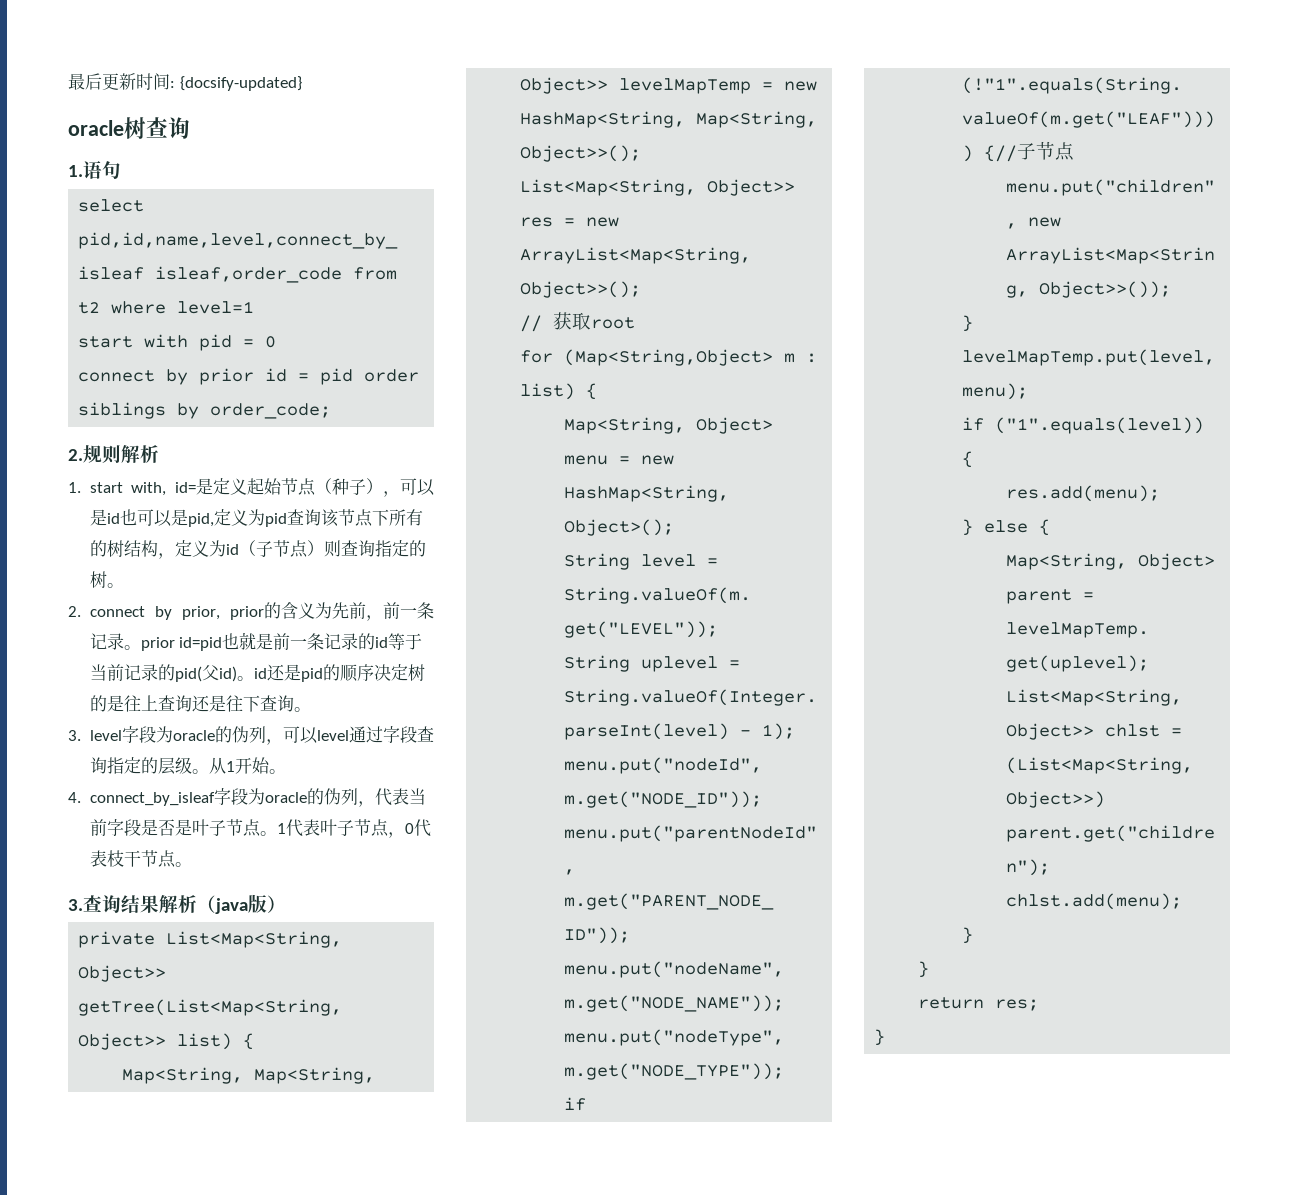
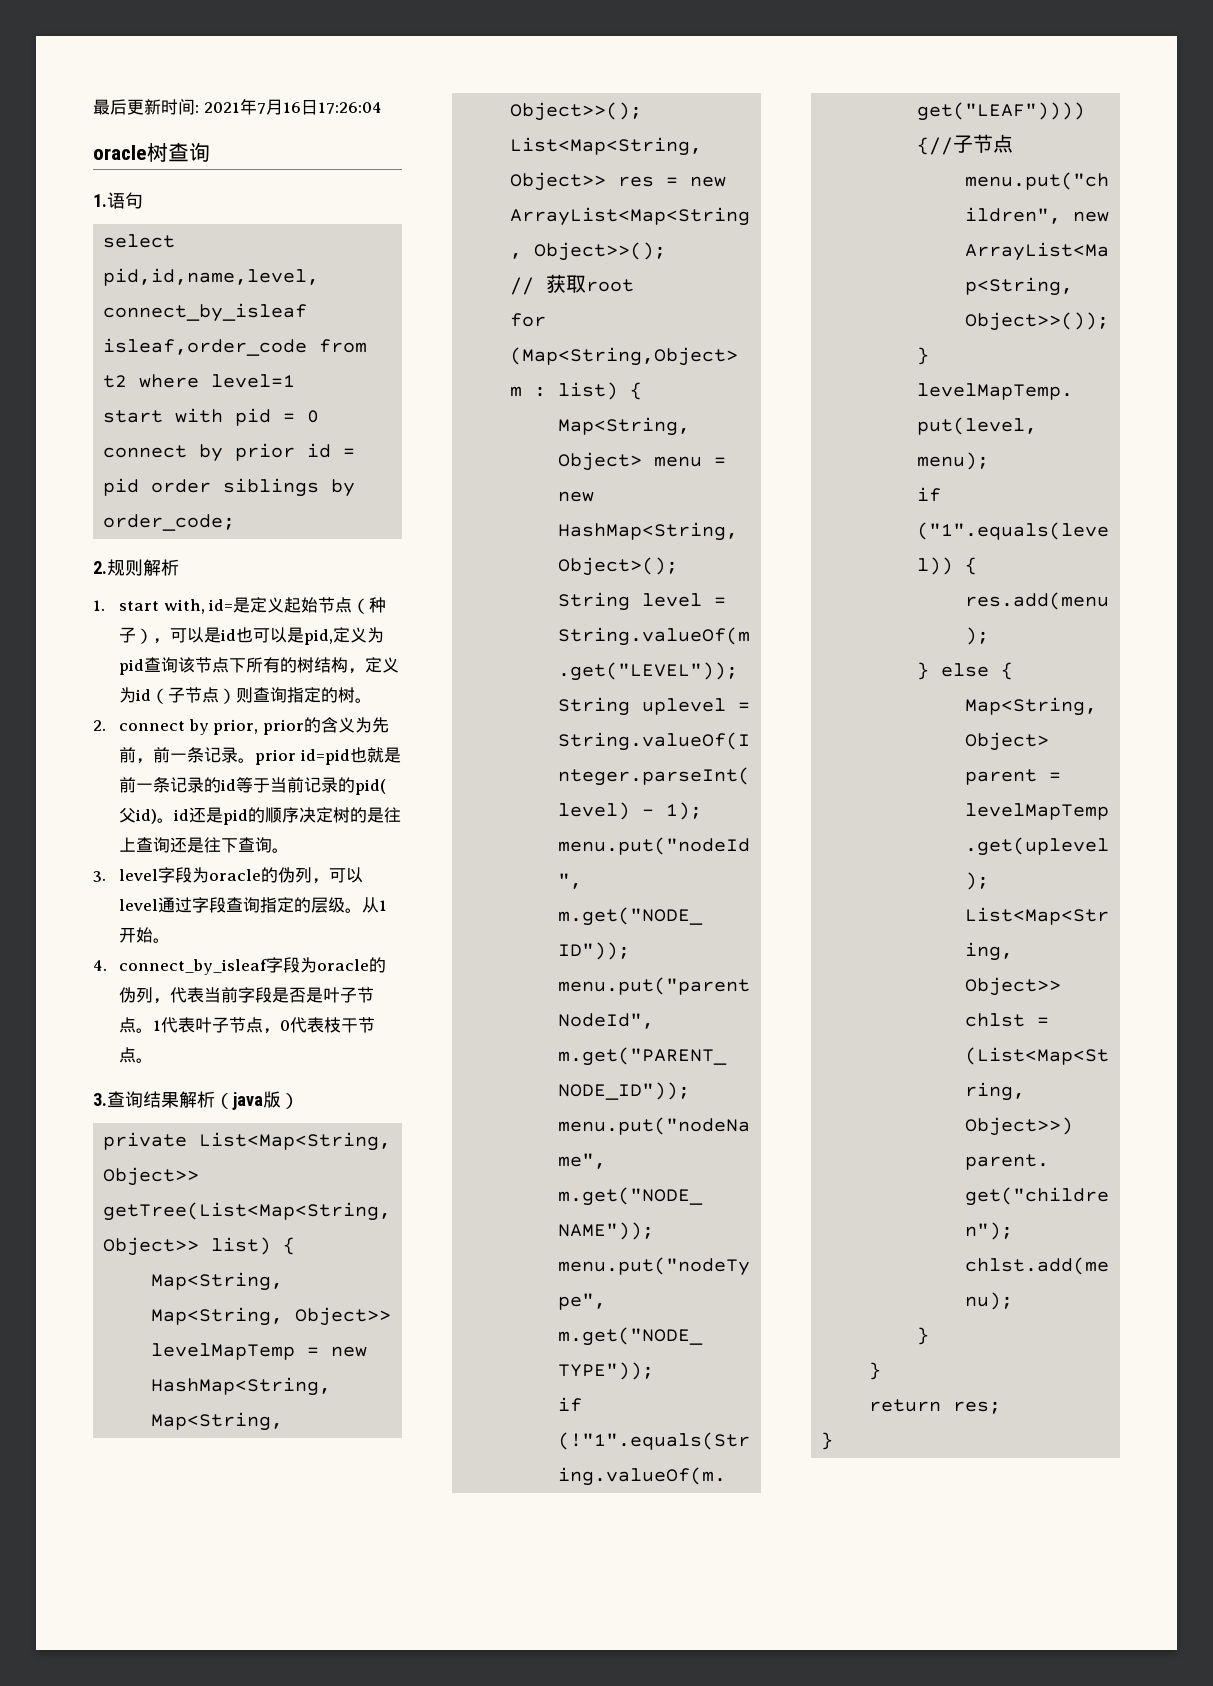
[179,76,302,91] {docsify-updated} -> [203,98,382,115] 2021年7月16日17:26:04

